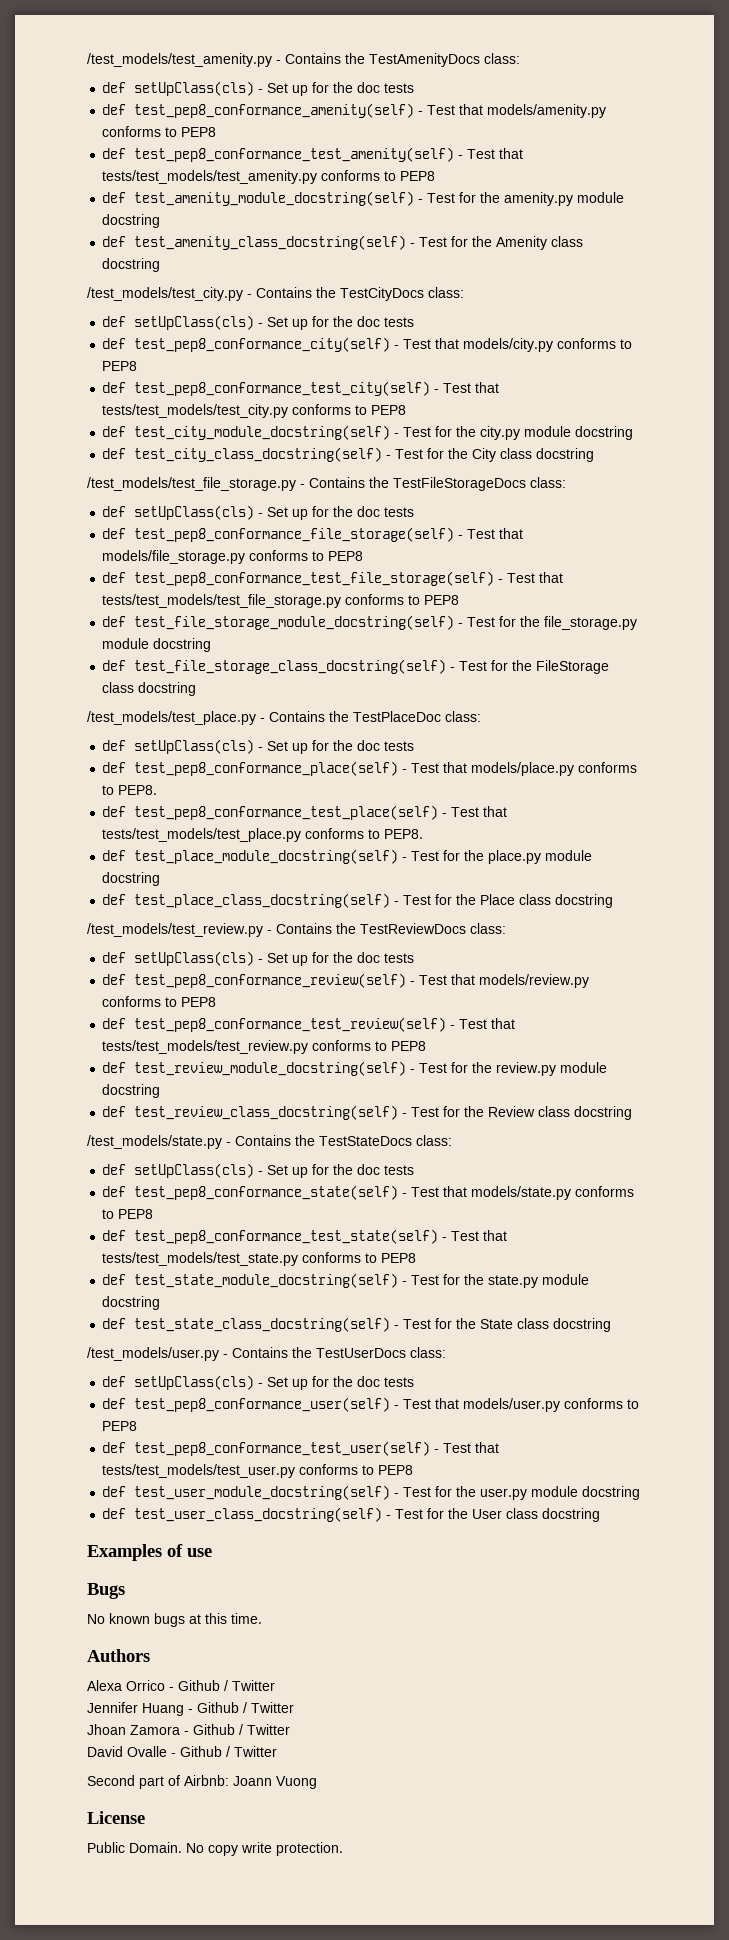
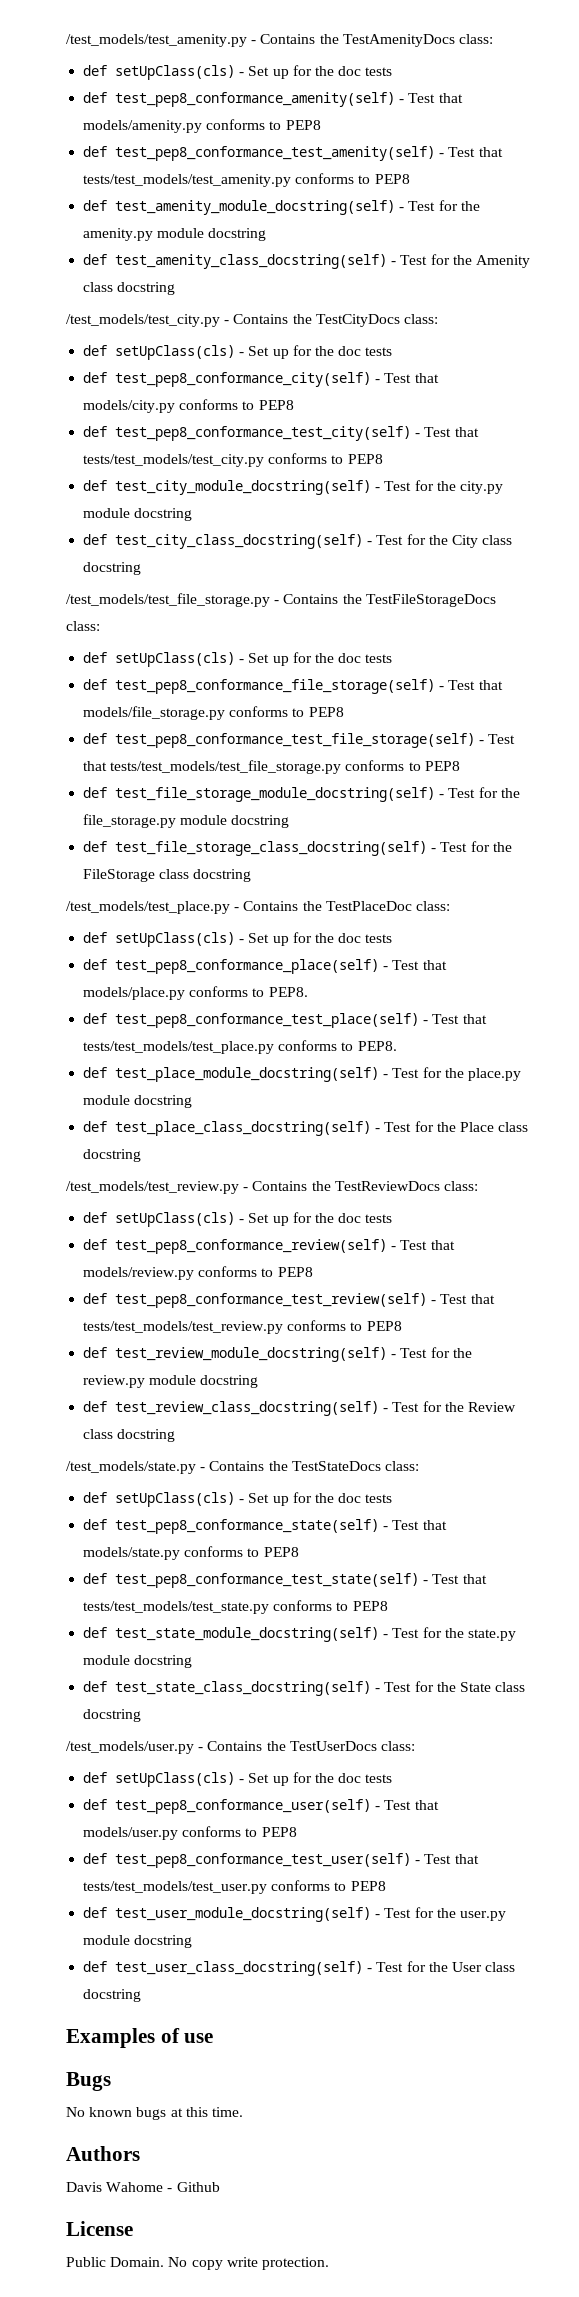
[87,1680,275,1691] [87,1702,294,1716] [87,1724,290,1735] [87,1746,277,1757] [87,1775,317,1789] Alexa Orrico - Github / Twitter // Jennifer Huang - Github / Twitter // Jhoan Zamora - Github / Twitter // David Ovalle - Github / Twitter // Second part of Airbnb: Joann Vuong -> [66,2182,220,2192] Davis Wahome - Github

